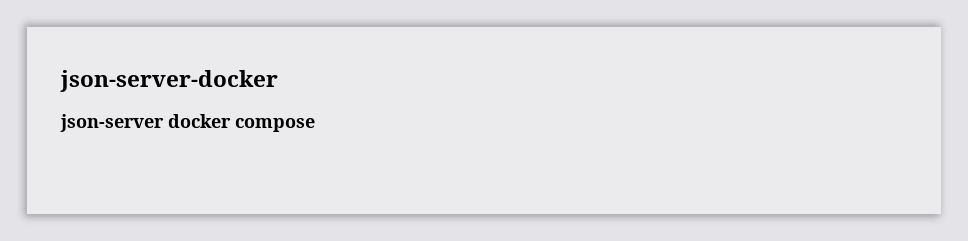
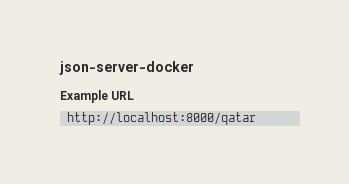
[60,114,315,132] json-server docker compose -> [60,90,135,103] [67,112,257,125] Example URL // http://localhost:8000/qatar

